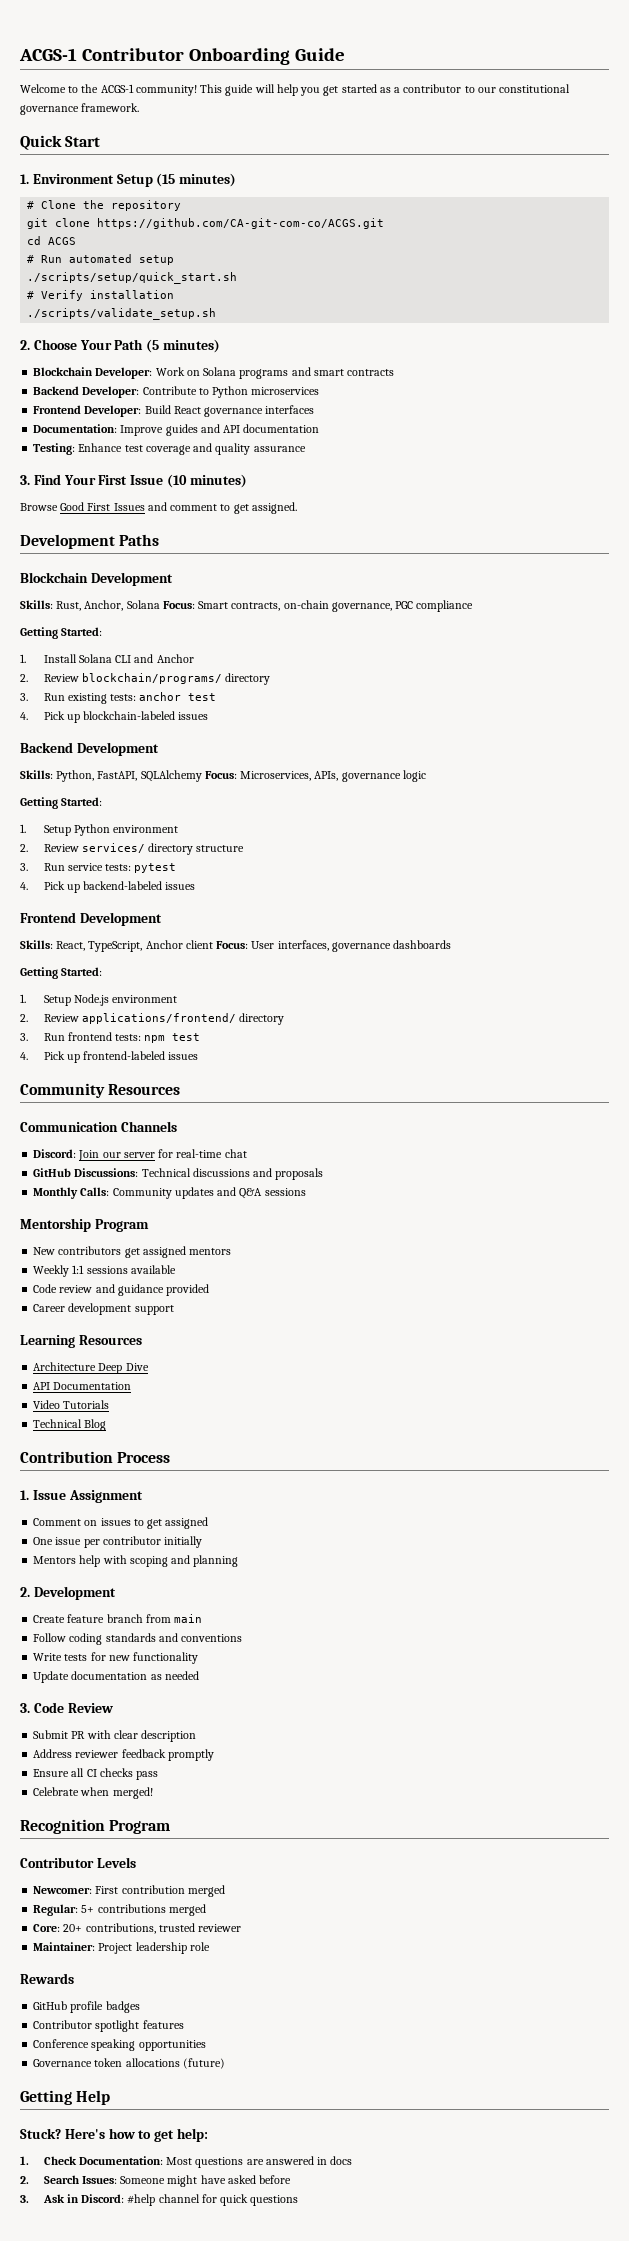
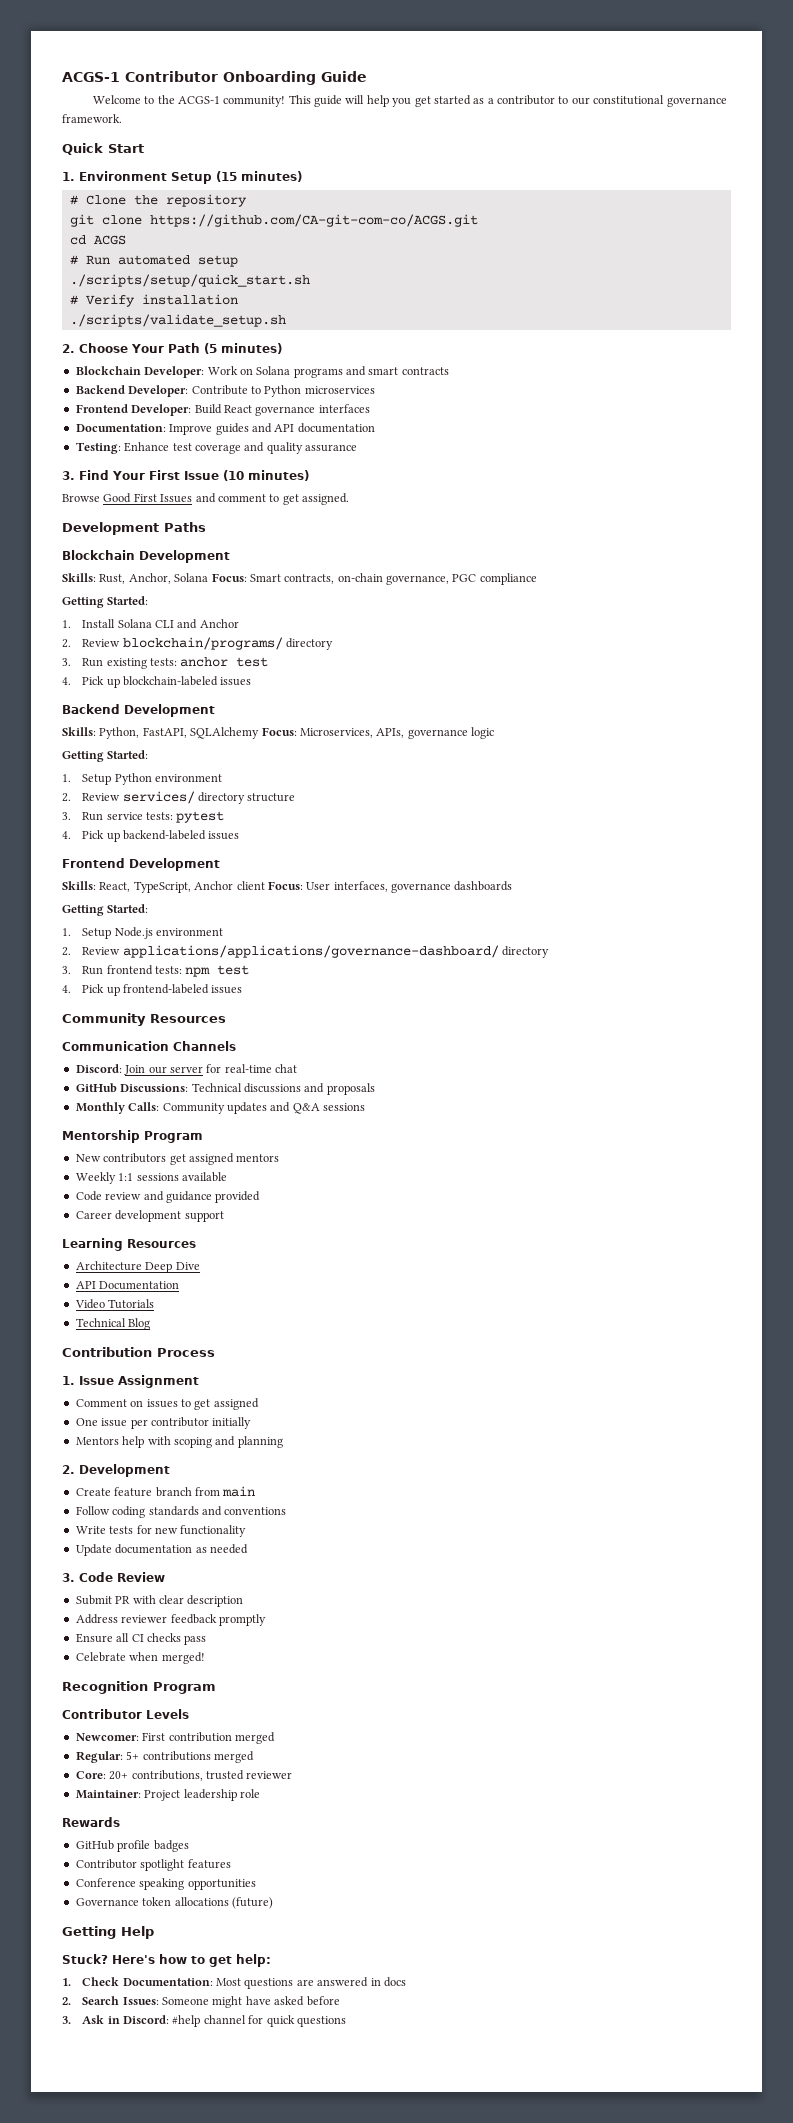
[81,1013,236,1024] applications/frontend/ -> [122,945,499,958] applications/applications/governance-dashboard/

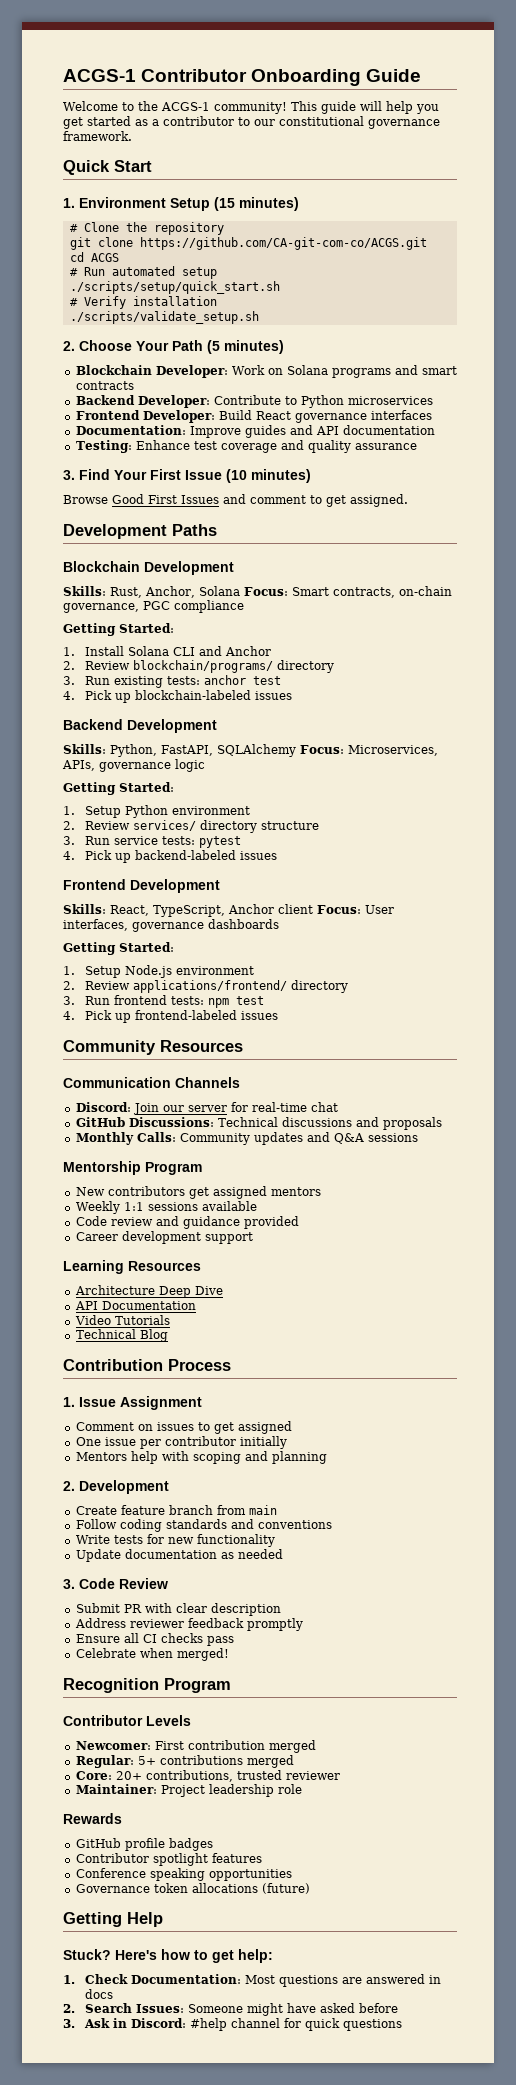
[122,945,499,958] applications/applications/governance-dashboard/ -> [133,980,288,993] applications/frontend/

